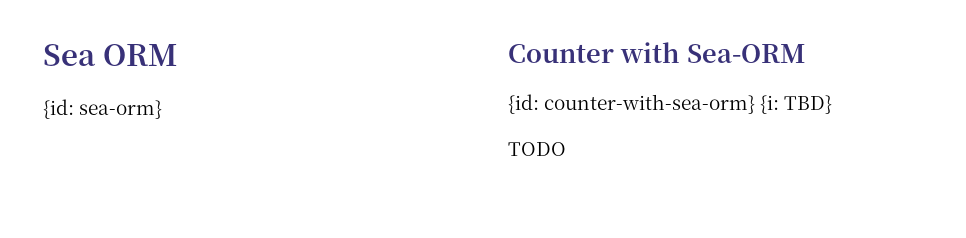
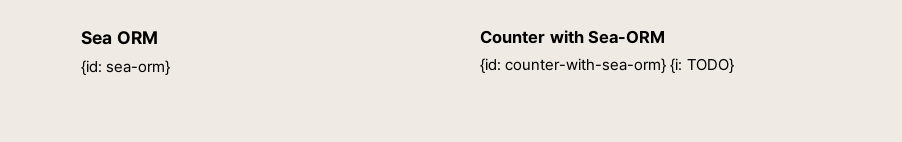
[784,95,833,114] [508,142,566,156] TBD} // TODO -> [686,58,734,74] TODO}

